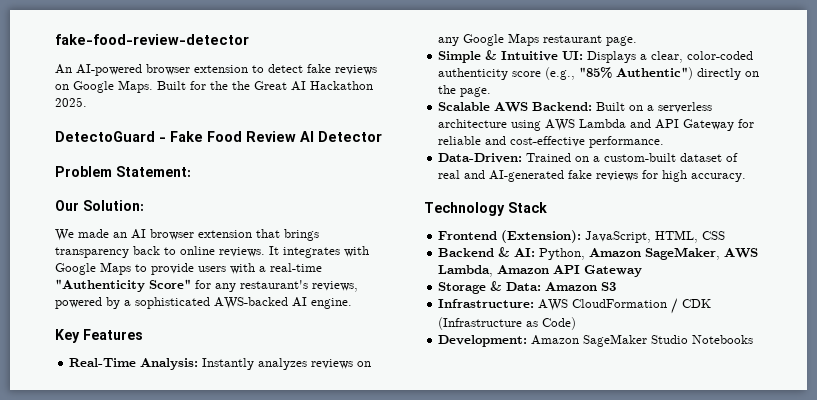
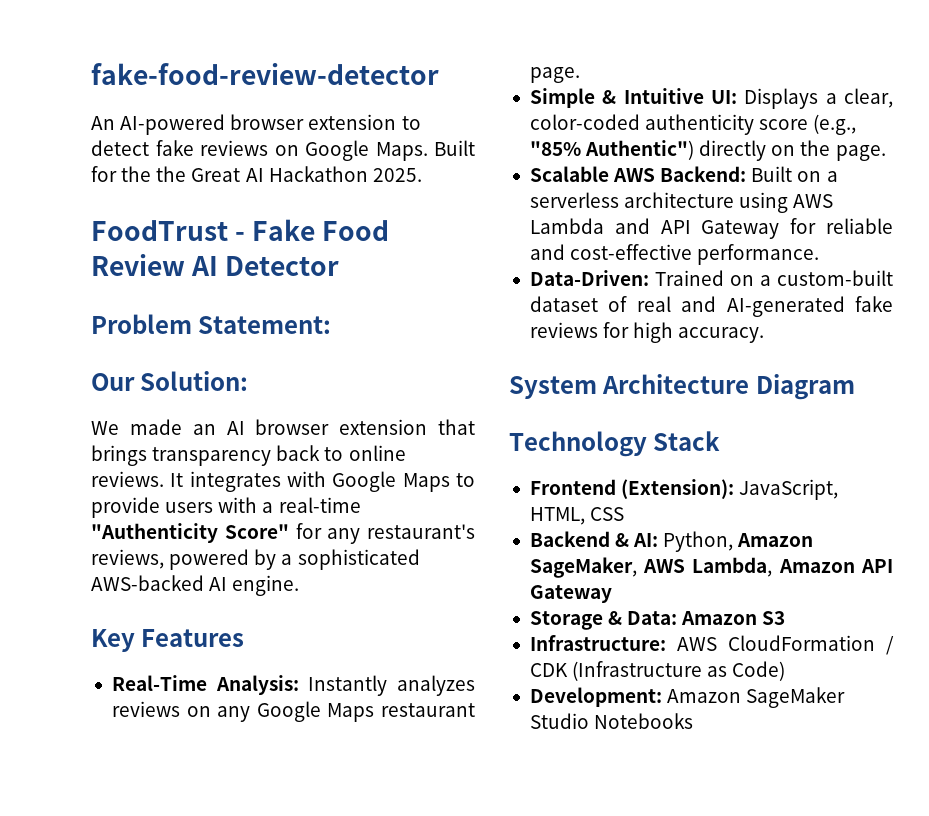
[55,131,155,142] DetectoGuard -> [91,220,228,241] FoodTrust
(747, 177) none -> [509,374,855,400] // System Architecture Diagram

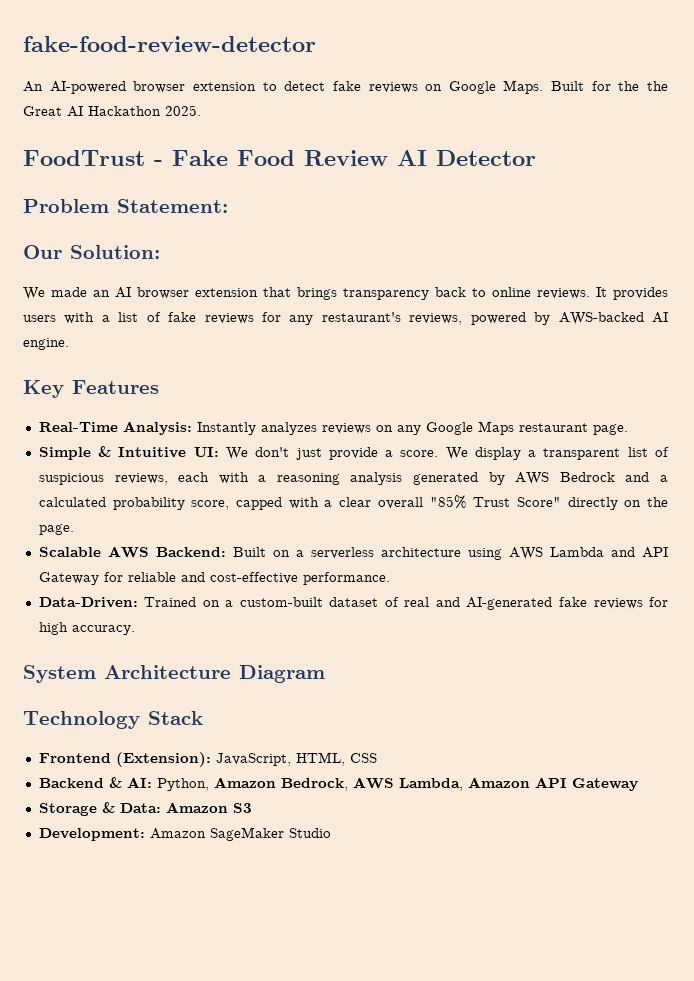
[189,471,475,492] [91,497,361,518] [91,523,289,543] integrates with Google Maps to provide users with a real-time "Authenticity Score" -> [613,287,668,300] [23,312,254,324] provides users with a list of fake reviews
[281,549,420,570] a sophisticated -> (551, 318) none
[744,88,894,109] [529,114,857,135] [529,140,695,160] Displays a clear, color-coded authenticity score (e.g., "85% Authentic") -> [226,447,669,460] [38,472,668,485] [38,495,561,510] We don't just provide a score. We display a transparent list of suspicious reviews, each with a reasoning analysis generated by AWS Bedrock and a calculated probability score, capped with a clear overall "85% Trust Score"
[529,557,637,578] SageMaker, -> [280,778,348,791] Bedrock,
[529,635,894,655] [529,661,786,681] // Infrastructure: AWS CloudFormation / CDK (Infrastructure as Code) -> (252, 808) none
[594,713,694,729] Notebooks -> (331, 833) none

